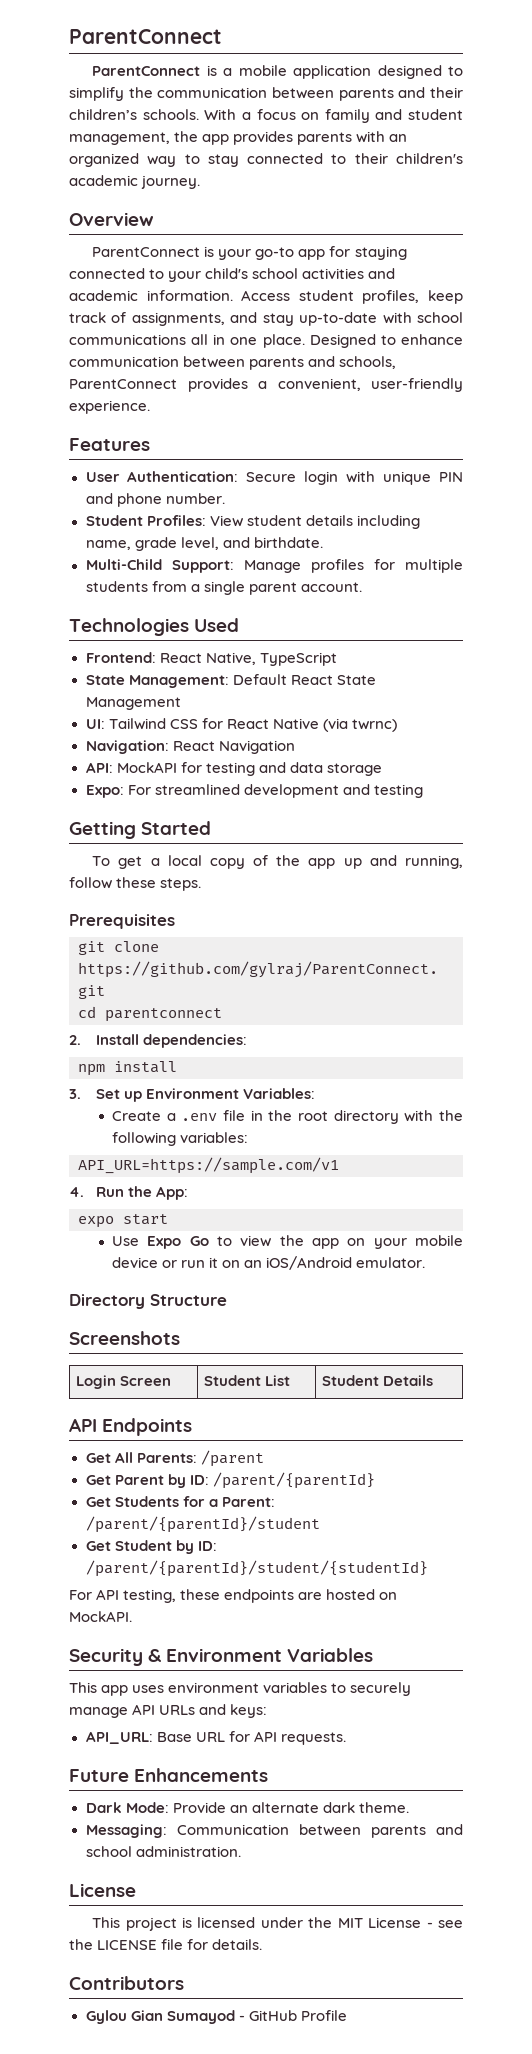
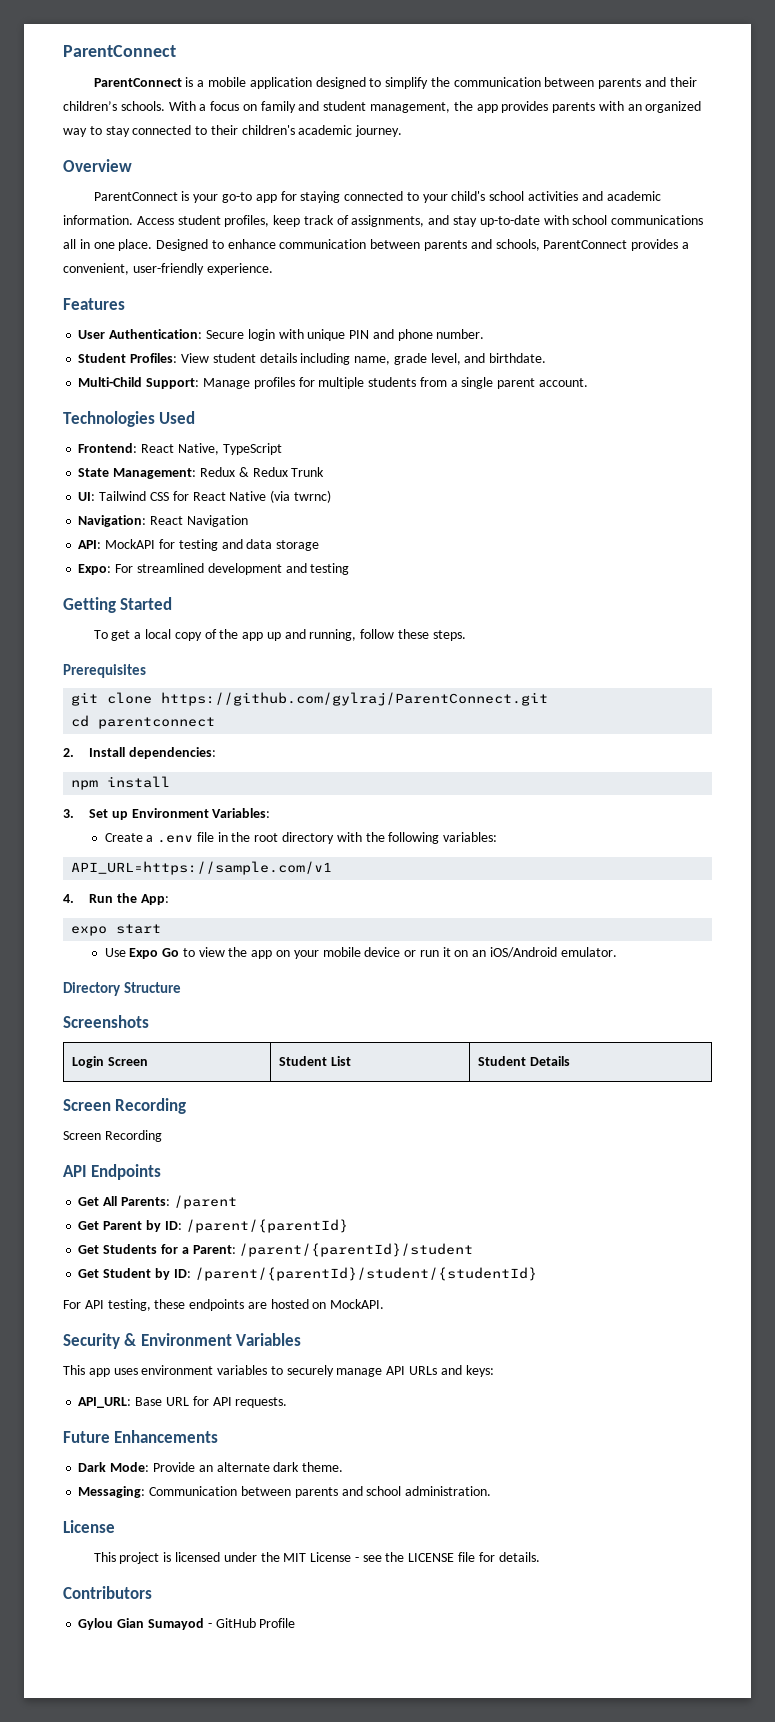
[232,674,376,685] [85,697,181,710] Default React State Management -> [199,467,325,477] Redux & Redux Trunk
(433, 1380) none -> [63,1098,187,1114] [63,1130,162,1142] // Screen Recording // Screen Recording

